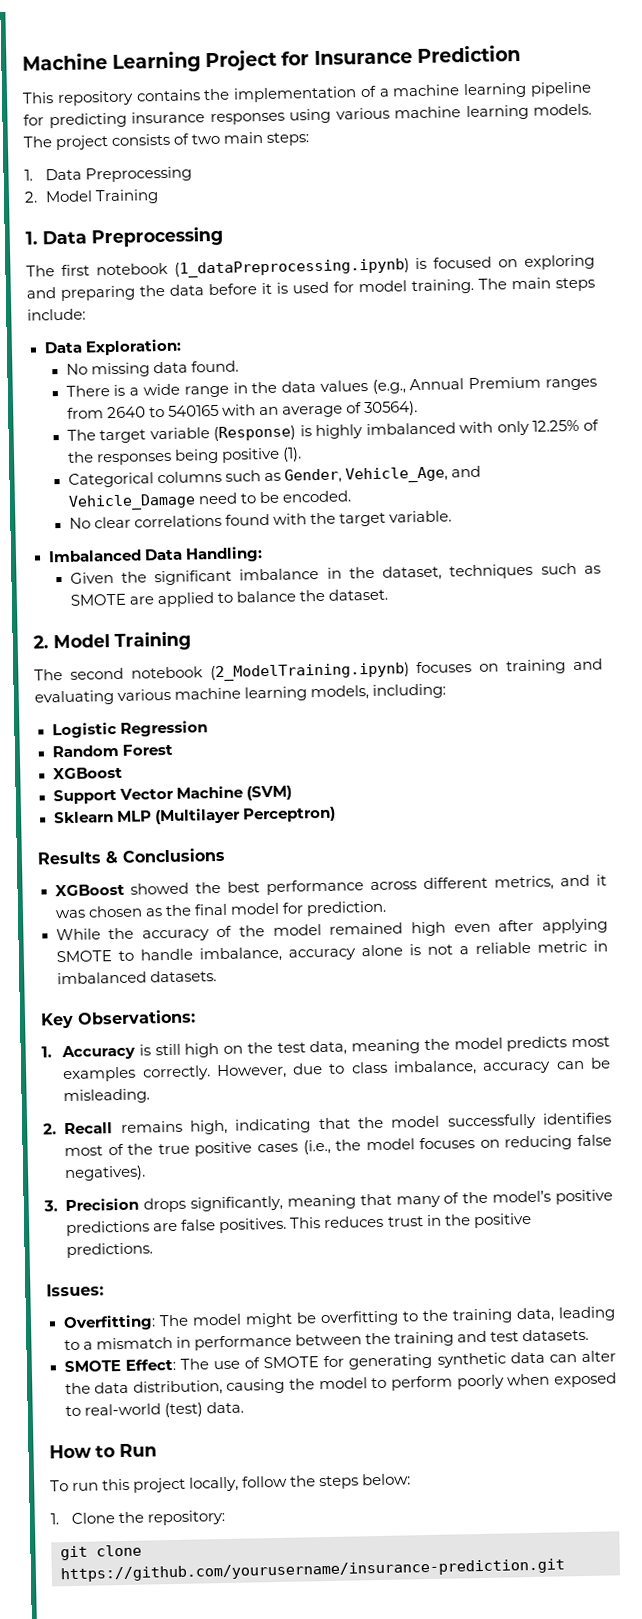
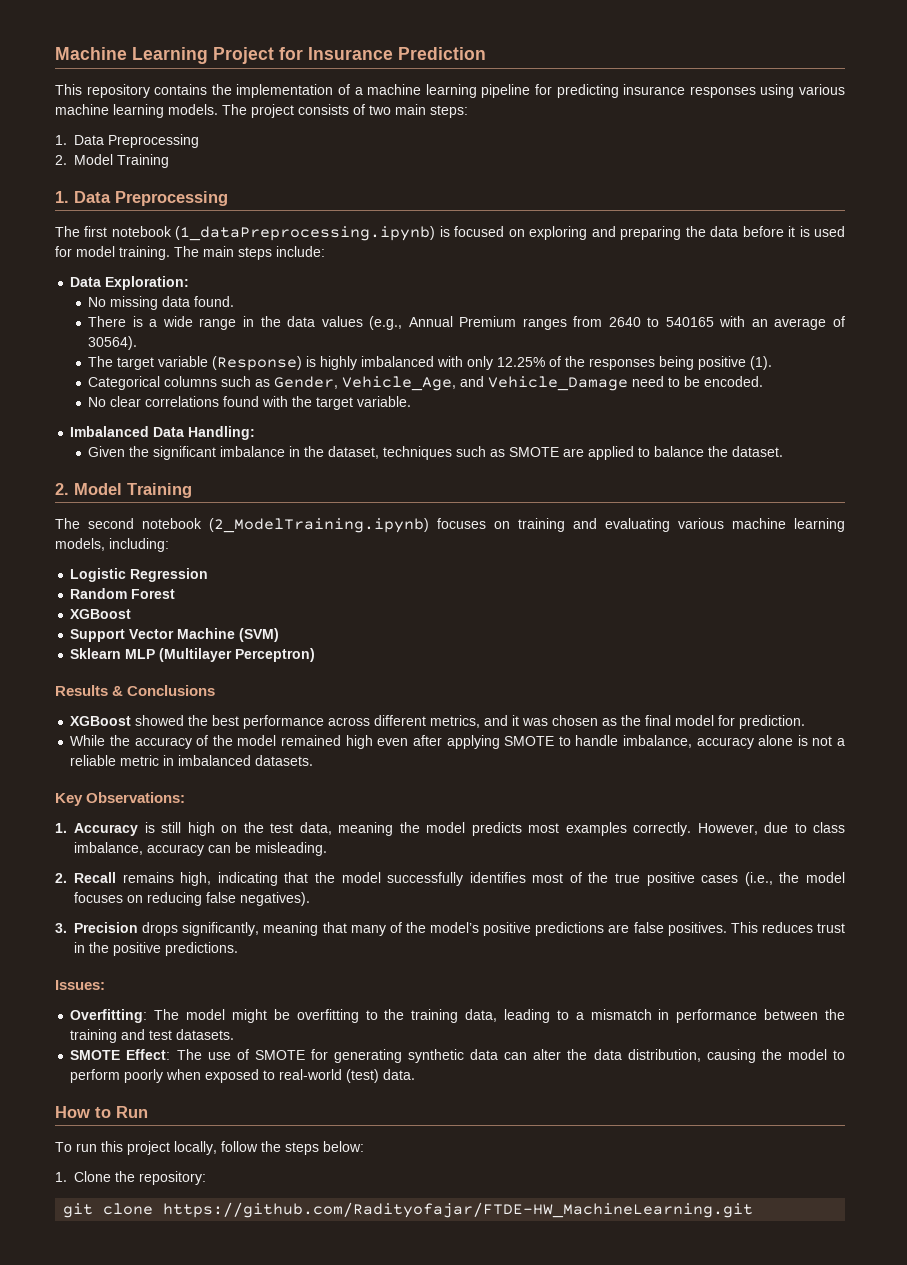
[60,1558,565,1583] https://github.com/yourusername/insurance-prediction.git -> [163,1202,754,1218] https://github.com/Radityofajar/FTDE-HW_MachineLearning.git

